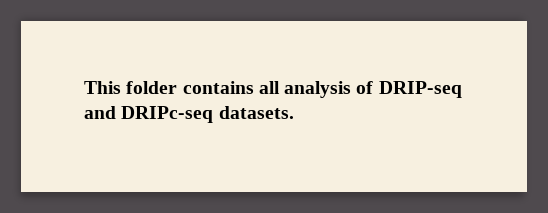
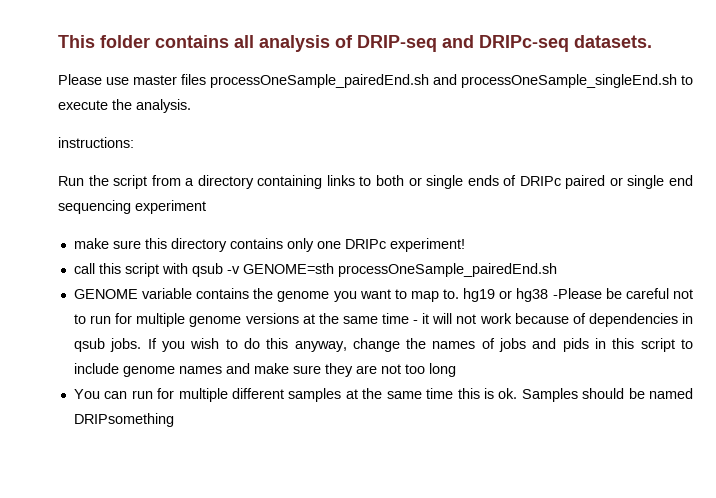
(294, 112) none -> [58,74,693,88] [58,99,191,113] [58,137,134,148] [58,175,693,189] [58,200,206,214] [73,238,465,252] [73,263,557,277] [73,288,693,302] [73,313,693,327] [73,338,693,352] [73,363,456,377] [73,388,693,402] [73,413,174,427] // Please use master files processOneSample_pairedEnd.sh and processOneSample_singleEnd.sh to execute the analysis. // instructions: // Run the script from a directory containing links to both or single ends of DRIPc paired or single end sequencing experiment // make sure this directory contains only one DRIPc experiment! // call this script with qsub -v GENOME=sth processOneSample_pairedEnd.sh // GENOME variable contains the genome you want to map to. hg19 or hg38 -Please be careful not to run for multiple genome versions at the same time - it will not work because of dependencies in qsub jobs. If you wish to do this anyway, change the names of jobs and pids in this script to include genome names and make sure they are not too long // You can run for multiple different samples at the same time this is ok. Samples should be named DRIPsomething

